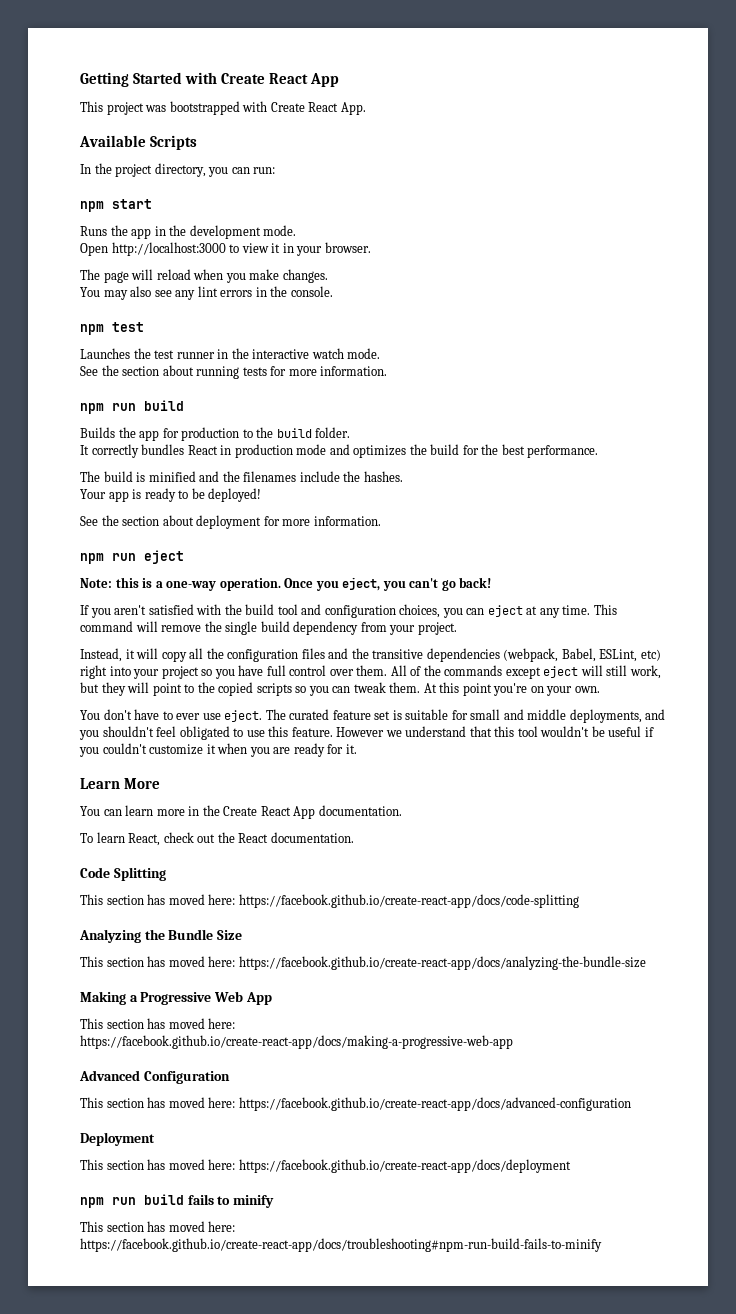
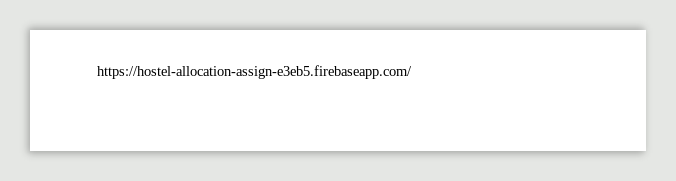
[80,72,340,87] [80,101,366,115] [79,135,197,150] [80,163,276,177] [80,199,152,212] [80,225,297,239] [80,242,371,256] [80,269,328,283] [80,286,333,300] [80,322,144,335] [80,348,381,359] [80,365,388,379] [80,400,184,414] [80,427,351,441] [80,444,599,458] [80,471,403,482] [80,488,262,502] [80,515,381,529] [80,550,184,564] [80,577,492,591] [80,604,617,618] [80,621,457,635] [80,648,661,662] [80,665,661,679] [80,682,600,696] [80,709,666,723] [79,726,654,740] [79,743,357,757] [80,778,160,789] [80,805,402,819] [80,832,354,846] [80,867,166,881] [80,894,579,908] [79,929,242,943] [80,956,646,970] [80,991,272,1005] [80,1018,236,1029] [80,1035,513,1049] [79,1070,230,1084] [80,1097,631,1111] [80,1132,155,1146] [80,1159,571,1173] [80,1194,274,1208] [80,1221,236,1232] [80,1238,602,1252] Getting Started with Create React App // This project was bootstrapped with Create React App. // Available Scripts // In the project directory, you can run: // npm start // Runs the app in the development mode. // Open http://localhost:3000 to view it in your browser. // The page will reload when you make changes. // You may also see any lint errors in the console. // npm test // Launches the test runner in the interactive watch mode. // See the section about running tests for more information. // npm run build // Builds the app for production to the build folder. // It correctly bundles React in production mode and optimizes the build for the best performance. // The build is minified and the filenames include the hashes. // Your app is ready to be deployed! // See the section about deployment for more information. // npm run eject // Note: this is a one-way operation. Once you eject, you can't go back! // If you aren't satisfied with the build tool and configuration choices, you can eject at any time. This command will remove the single build dependency from your project. // Instead, it will copy all the configuration files and the transitive dependencies (webpack, Babel, ESLint, etc) right into your project so you have full control over them. All of the commands except eject will still work, but they will point to the copied scripts so you can tweak them. At this point you're on your own. // You don't have to ever use eject. The curated feature set is suitable for small and middle deployments, and you shouldn't feel obligated to use this feature. However we understand that this tool wouldn't be useful if you couldn't customize it when you are ready for it. // Learn More // You can learn more in the Create React App documentation. // To learn React, check out the React documentation. // Code Splitting // This section has moved here: https://facebook.github.io/create-react-app/docs/code-splitting // Analyzing the Bundle Size // This section has moved here: https://facebook.github.io/create-react-app/docs/analyzing-the-bundle-size // Making a Progressive Web App // This section has moved here: https://facebook.github.io/create-react-app/docs/making-a-progressive-web-app // Advanced Configuration // This section has moved here: https://facebook.github.io/create-react-app/docs/advanced-configuration // Deployment // This section has moved here: https://facebook.github.io/create-react-app/docs/deployment // npm run build fails to minify // This section has moved here: https://facebook.github.io/create-react-app/docs/troubleshooting#npm-run-build-fails-to-minify -> [97,65,412,79] https://hostel-allocation-assign-e3eb5.firebaseapp.com/

